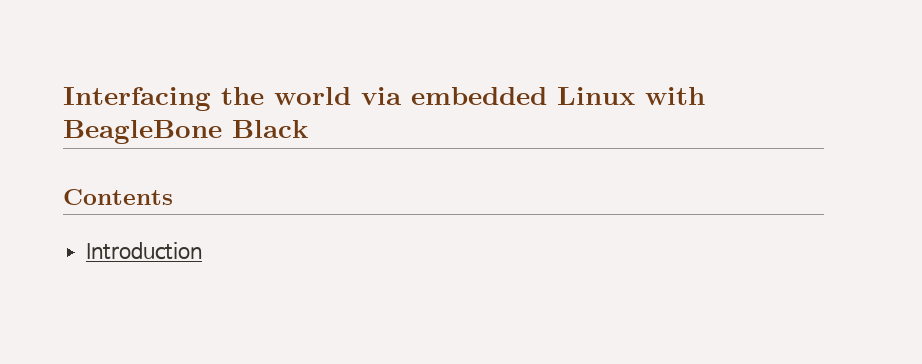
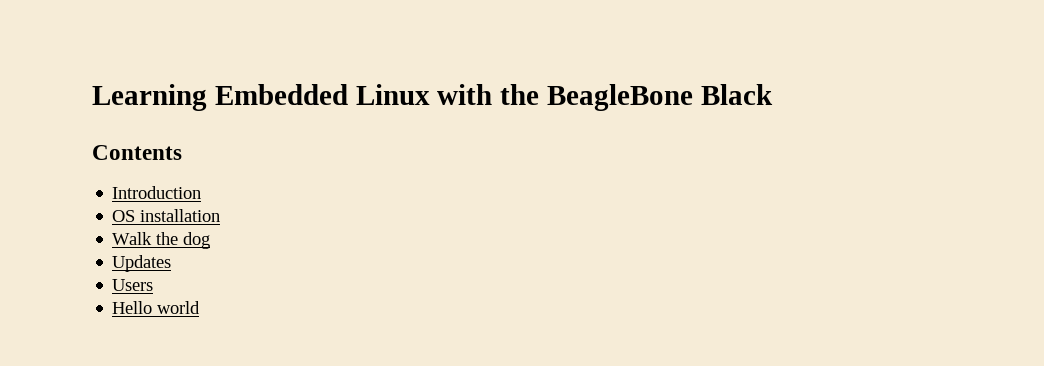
[63,87,547,111] Interfacing the world via embedded -> [92,84,348,111] Learning Embedded
(705, 96) none -> [500,84,540,105] the
(203, 251) none -> [112,209,221,222] [112,232,211,249] [112,255,172,272] [112,279,154,291] [112,301,201,314] // OS installation // Walk the dog // Updates // Users // Hello world

